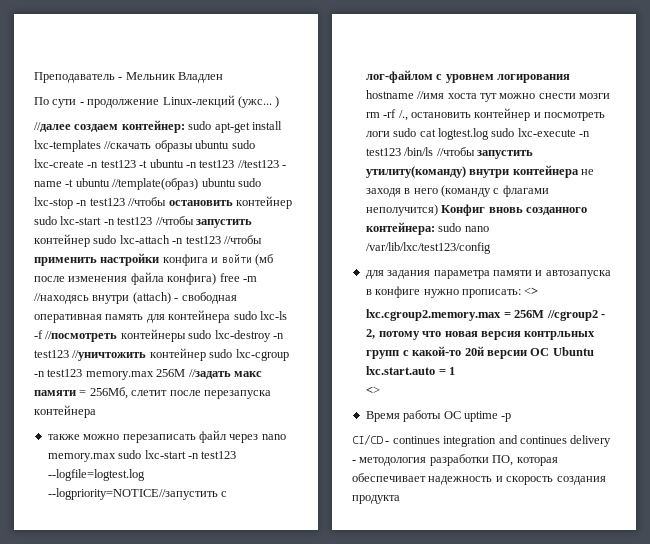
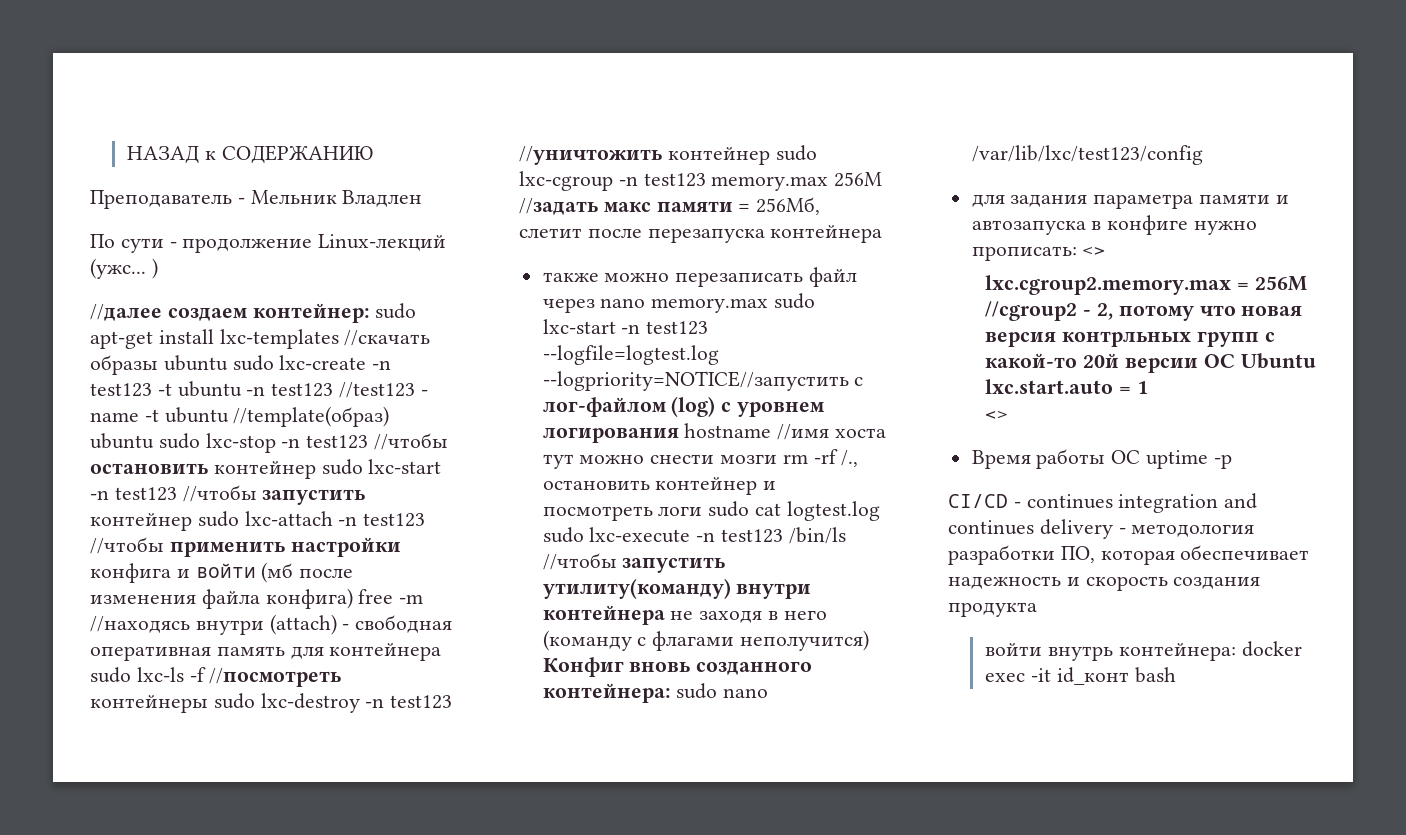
(34, 77) none -> [127,145,373,164] НАЗАД к СОДЕРЖАНИЮ //
(433, 76) none -> [671,396,716,417] (log)
(400, 499) none -> [985,641,1302,661] [985,667,1176,685] // войти внутрь контейнера: docker exec -it id_конт bash

